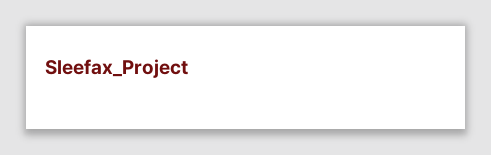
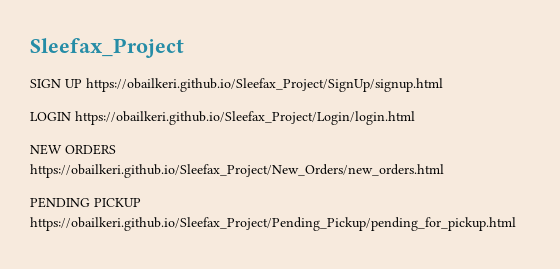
(188, 68) none -> [30,78,443,92] [30,111,415,125] [30,144,116,155] [30,164,444,178] [30,197,141,208] [30,217,516,231] // SIGN UP https://obailkeri.github.io/Sleefax_Project/SignUp/signup.html // LOGIN https://obailkeri.github.io/Sleefax_Project/Login/login.html // NEW ORDERS https://obailkeri.github.io/Sleefax_Project/New_Orders/new_orders.html // PENDING PICKUP https://obailkeri.github.io/Sleefax_Project/Pending_Pickup/pending_for_pickup.html

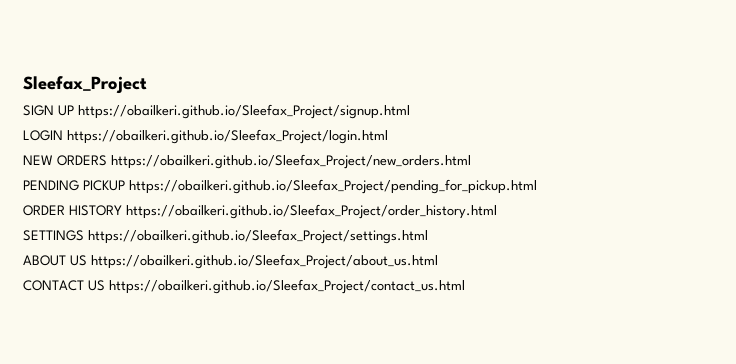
[86,78,443,92] https://obailkeri.github.io/Sleefax_Project/SignUp/signup.html -> [78,104,410,119] https://obailkeri.github.io/Sleefax_Project/signup.html
[75,111,415,125] https://obailkeri.github.io/Sleefax_Project/Login/login.html -> [67,129,388,144] https://obailkeri.github.io/Sleefax_Project/login.html
[30,164,444,178] https://obailkeri.github.io/Sleefax_Project/New_Orders/new_orders.html -> [111,154,471,169] https://obailkeri.github.io/Sleefax_Project/new_orders.html
[30,217,516,231] https://obailkeri.github.io/Sleefax_Project/Pending_Pickup/pending_for_pickup.html -> [129,179,537,194] [23,204,497,219] [23,229,428,244] [23,254,438,269] [23,279,465,294] https://obailkeri.github.io/Sleefax_Project/pending_for_pickup.html // ORDER HISTORY https://obailkeri.github.io/Sleefax_Project/order_history.html // SETTINGS https://obailkeri.github.io/Sleefax_Project/settings.html // ABOUT US https://obailkeri.github.io/Sleefax_Project/about_us.html // CONTACT US https://obailkeri.github.io/Sleefax_Project/contact_us.html

